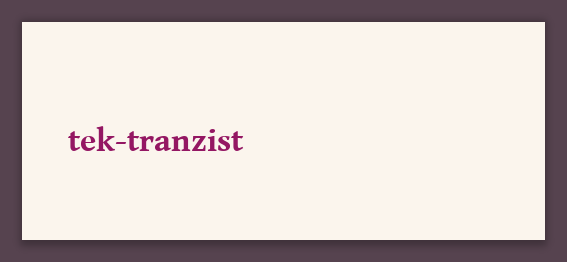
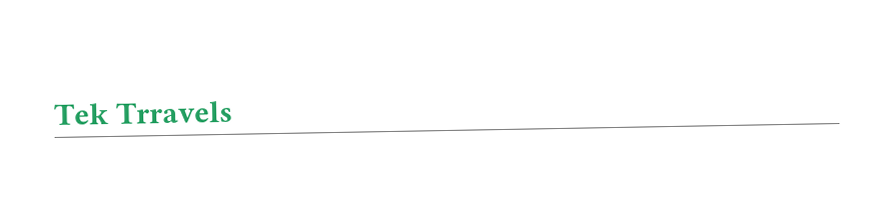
[68,126,244,151] tek-tranzist -> [53,100,234,125] Tek Trravels

